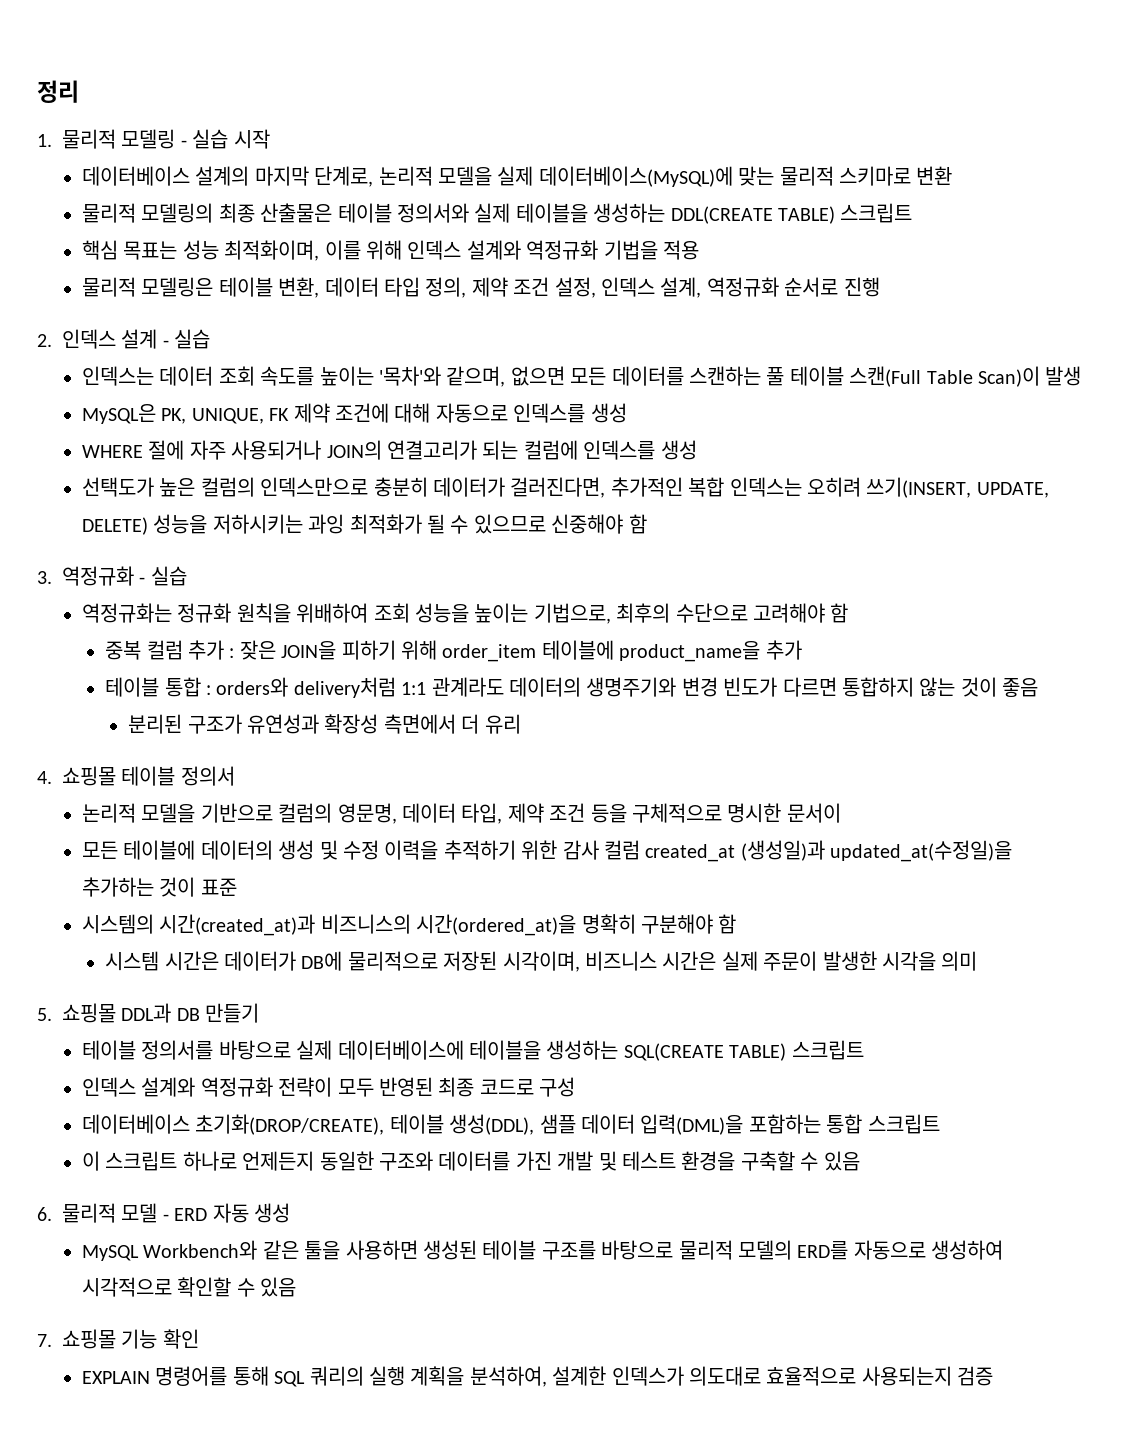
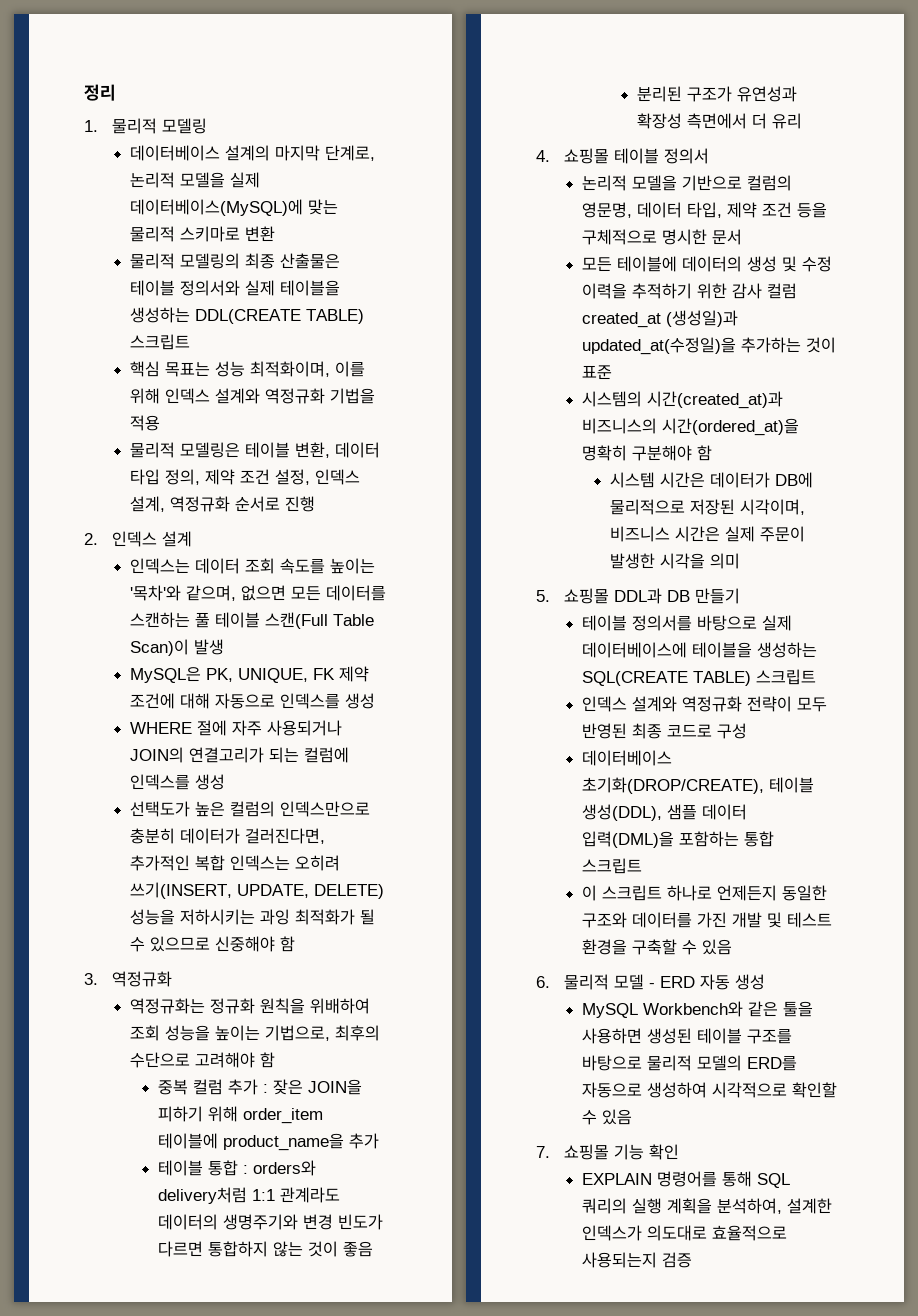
[180,129,270,149] - 실습 시작 -> (207, 126) none
[162,329,211,349] - 실습 -> (192, 539) none
[139,566,187,586] - 실습 -> (172, 979) none
[786,803,841,823] 문서이 -> [712,229,743,245] 문서

